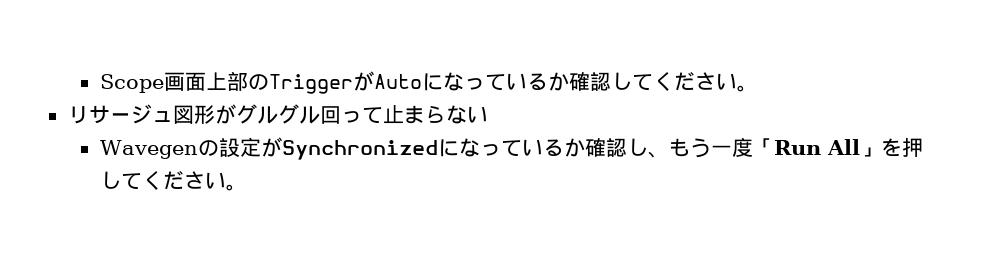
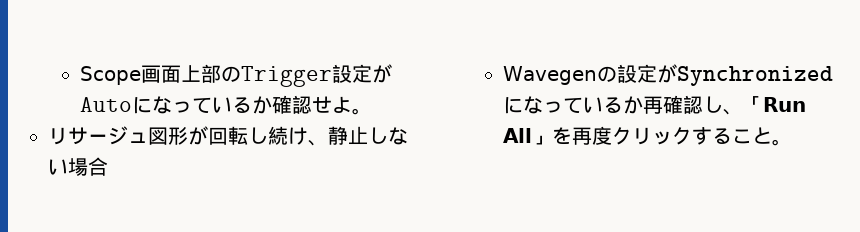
(353, 84) none -> [332,64,373,83] 設定
[610,72,737,91] してください -> [312,96,353,113] せよ
[235,104,446,124] グルグル回って止まら -> [208,126,388,146] 回転し続け、静止し
(488, 114) none -> [68,157,108,176] 場合
(585, 147) none -> [643,96,664,114] 再
[668,137,753,158] もう一度 -> (744, 112) none
[901,138,923,157] [99,171,226,190] 押してください -> [572,126,773,145] 再度クリックすること

